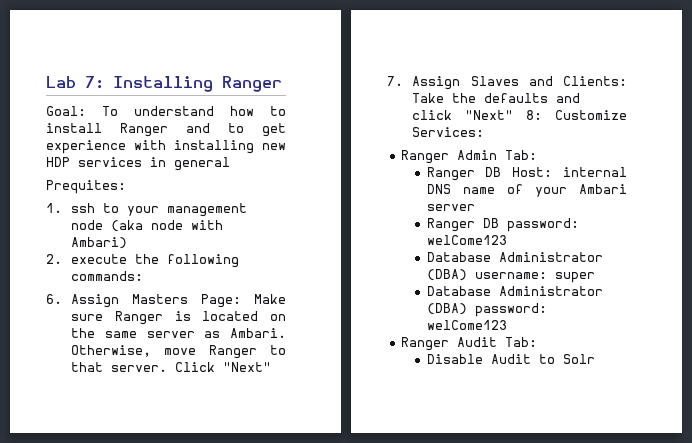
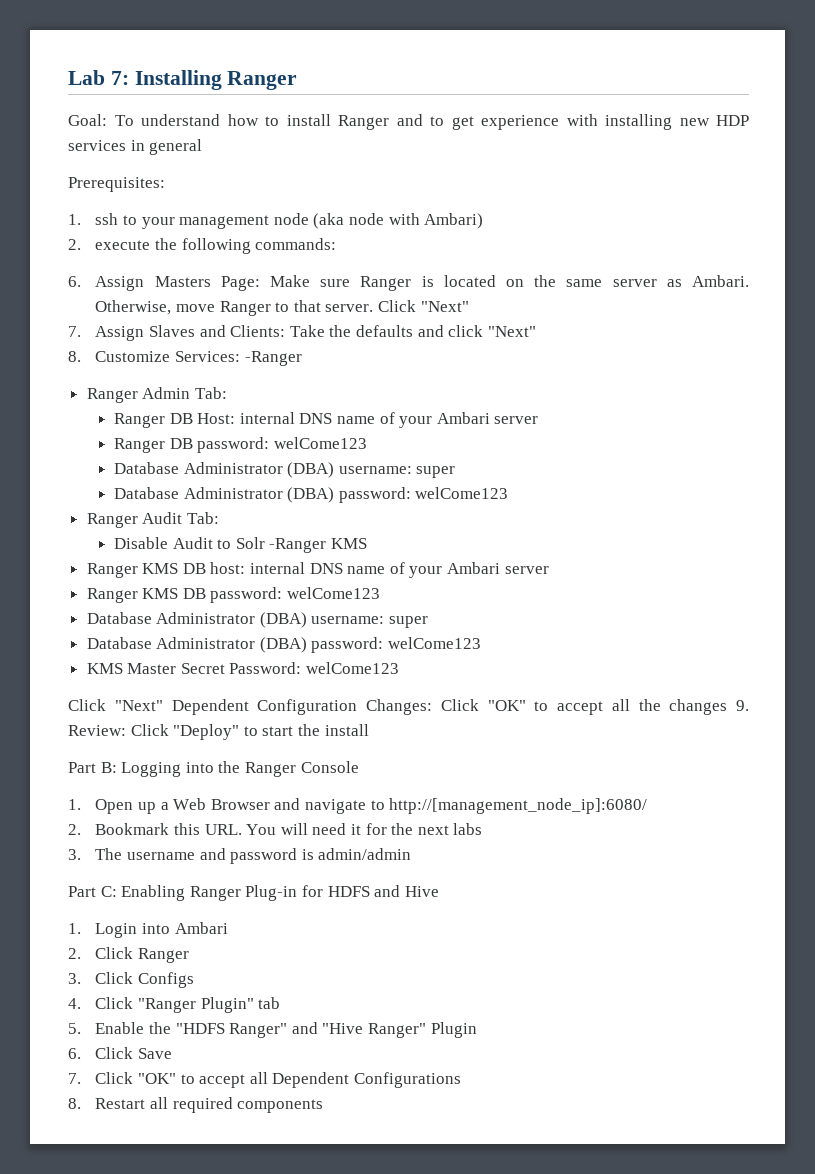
[46,180,126,194] Prequites: -> [68,177,165,192] Prerequisites:
[526,110,543,120] 8: -> [68,351,81,362] // 8.
(485, 132) none -> [244,351,302,366] -Ranger
(595, 359) none -> [269,538,368,553] [86,562,549,578] [86,587,381,603] [86,612,429,628] [86,637,482,653] [86,662,400,674] [68,699,749,715] [68,724,369,740] [68,761,359,777] [68,798,648,814] [68,823,483,835] [68,848,412,864] [68,885,439,901] [68,922,228,938] [68,947,189,963] [68,972,194,988] [68,997,281,1013] [68,1022,477,1038] [68,1047,172,1059] [68,1072,461,1088] [68,1097,324,1113] -Ranger KMS // Ranger KMS DB host: internal DNS name of your Ambari server // Ranger KMS DB password: welCome123 // Database Administrator (DBA) username: super // Database Administrator (DBA) password: welCome123 // KMS Master Secret Password: welCome123 // Click "Next" Dependent Configuration Changes: Click "OK" to accept all the changes 9. Review: Click "Deploy" to start the install // Part B: Logging into the Ranger Console // 1. Open up a Web Browser and navigate to http://[management_node_ip]:6080/ // 2. Bookmark this URL. You will need it for the next labs // 3. The username and password is admin/admin // Part C: Enabling Ranger Plug-in for HDFS and Hive // 1. Login into Ambari // 2. Click Ranger // 3. Click Configs // 4. Click "Ranger Plugin" tab // 5. Enable the "HDFS Ranger" and "Hive Ranger" Plugin // 6. Click Save // 7. Click "OK" to accept all Dependent Configurations // 8. Restart all required components

